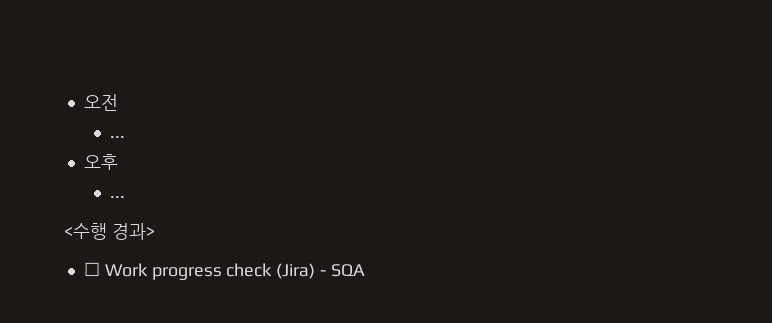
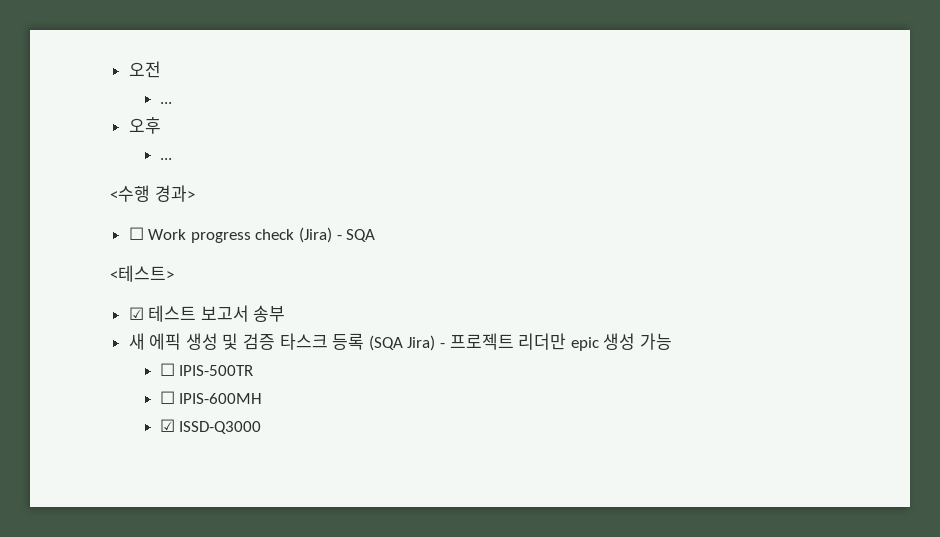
(365, 270) none -> [110,265,174,282] [128,305,286,322] [128,333,672,351] [159,363,254,376] [159,391,263,404] [159,419,262,434] // <테스트> // ☑ 테스트 보고서 송부 // 새 에픽 생성 및 검증 타스크 등록 (SQA Jira) - 프로젝트 리더만 epic 생성 가능 // ☐ IPIS-500TR // ☐ IPIS-600MH // ☑ ISSD-Q3000

